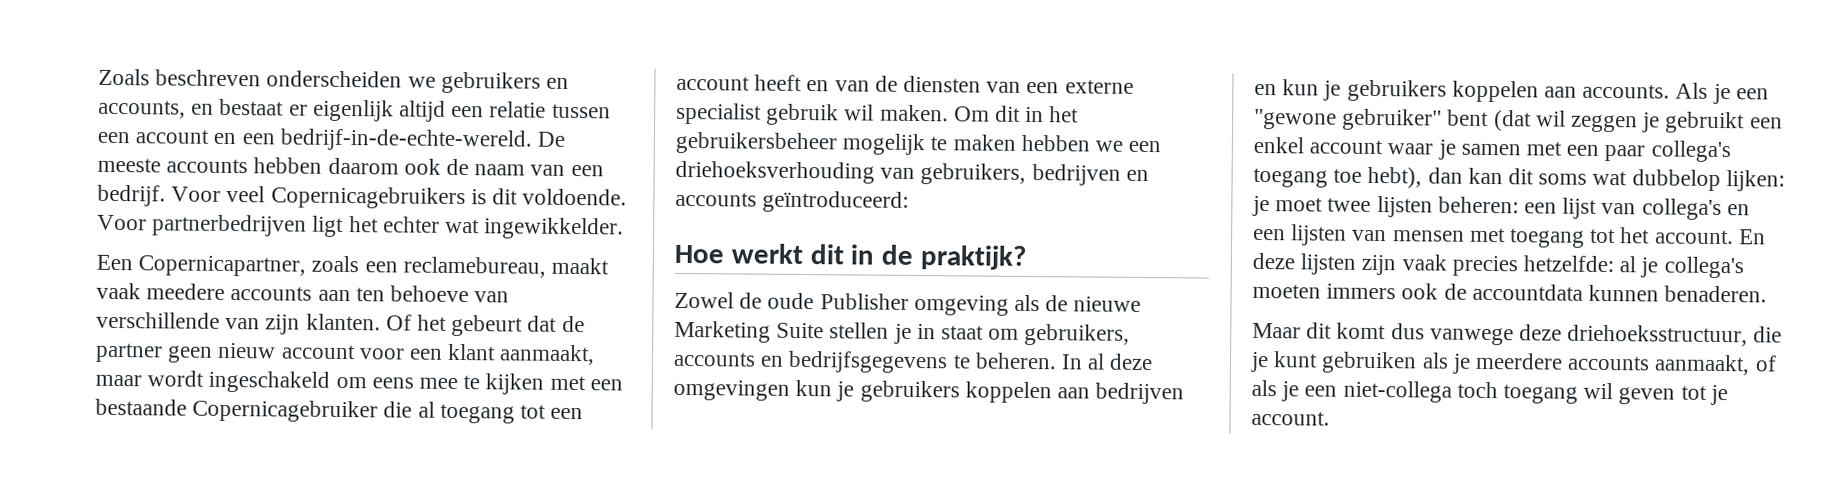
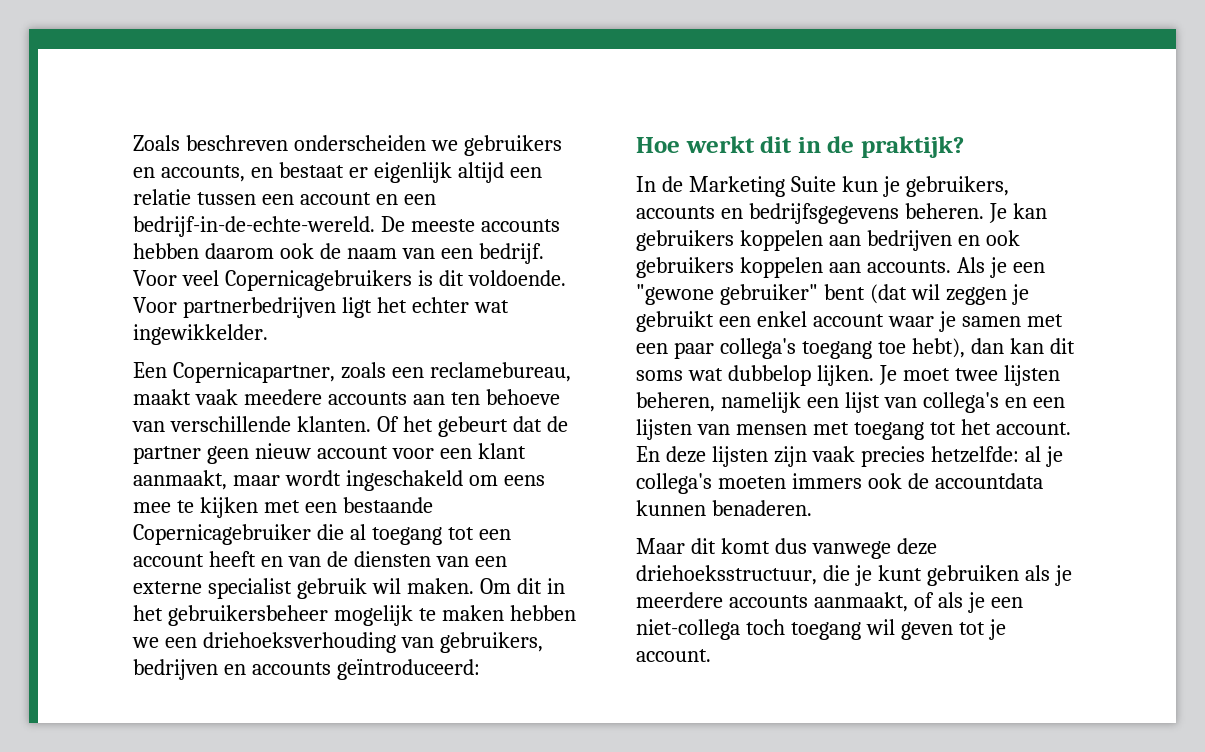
[225,314,301,335] van zijn -> (291, 424) none
[674,291,1142,316] [674,320,1131,346] [673,350,1154,374] [673,379,855,402] Zowel de oude Publisher omgeving als de nieuwe Marketing Suite stellen je in staat om gebruikers, accounts en bedrijfsgegevens te beheren. In al deze omgevingen kun je -> [636,176,1009,197] [636,203,1047,224] In de Marketing Suite kun je gebruikers, accounts en bedrijfsgegevens beheren. Je kan
[1282,79,1342,101] kun je -> [985,230,1020,246] ook
[1725,170,1785,192] [1252,195,1270,217] lijken: je -> [816,365,897,386] lijken. Je
[1437,196,1519,214] beheren: -> [636,392,801,413] beheren, namelijk

